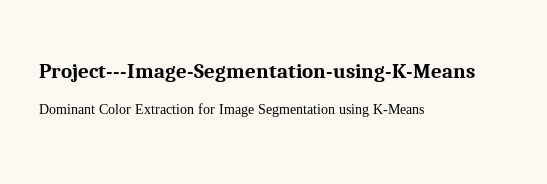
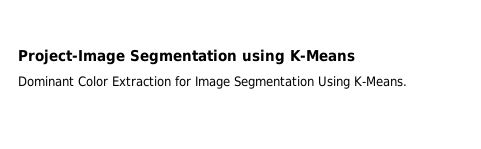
[39,64,475,82] Project---Image-Segmentation-using-K-Means -> [18,49,355,65] Project-Image Segmentation using K-Means
[339,104,424,117] using K-Means -> [318,76,407,89] Using K-Means.

